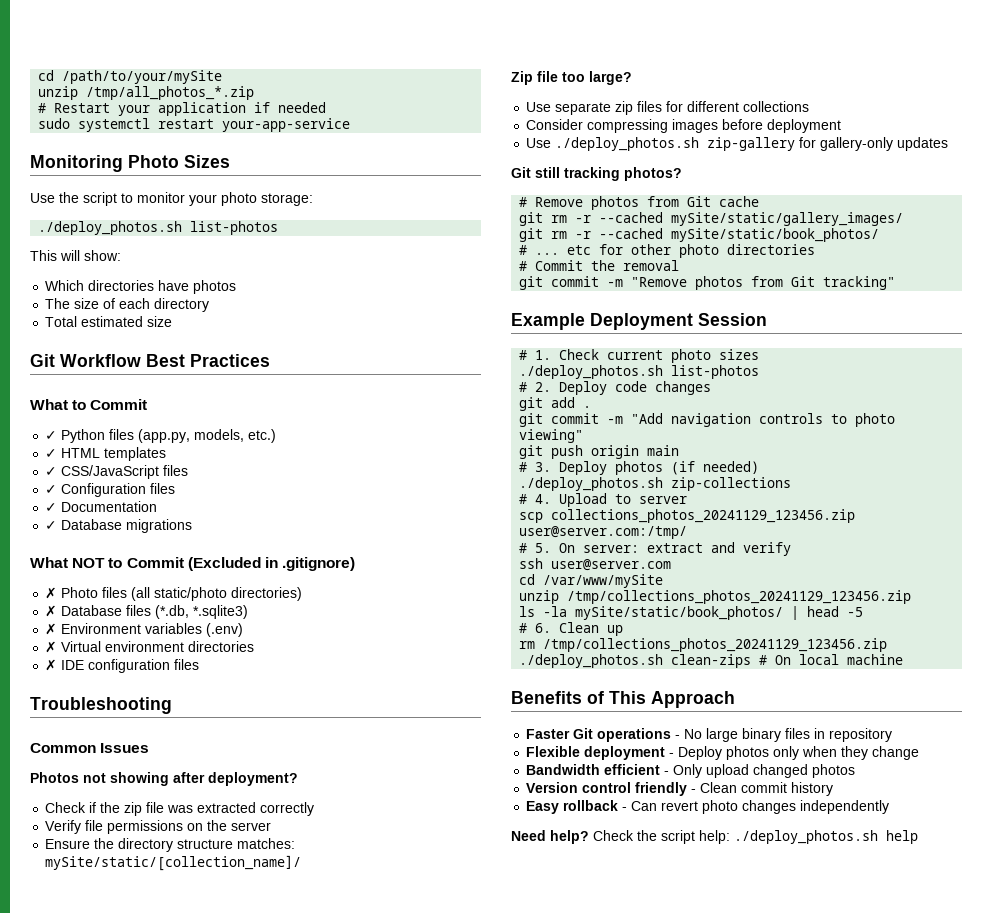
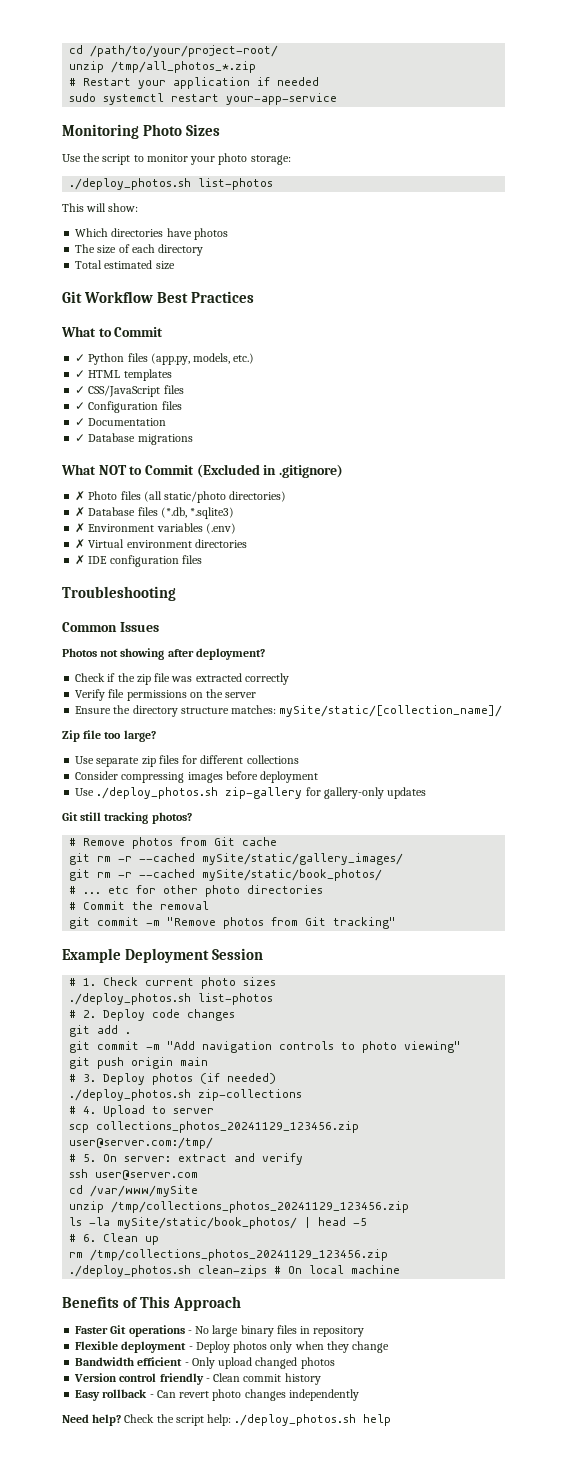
[38,70,223,84] cd /path/to/your/mySite -> [69,45,279,57] cd /path/to/your/project-root/

